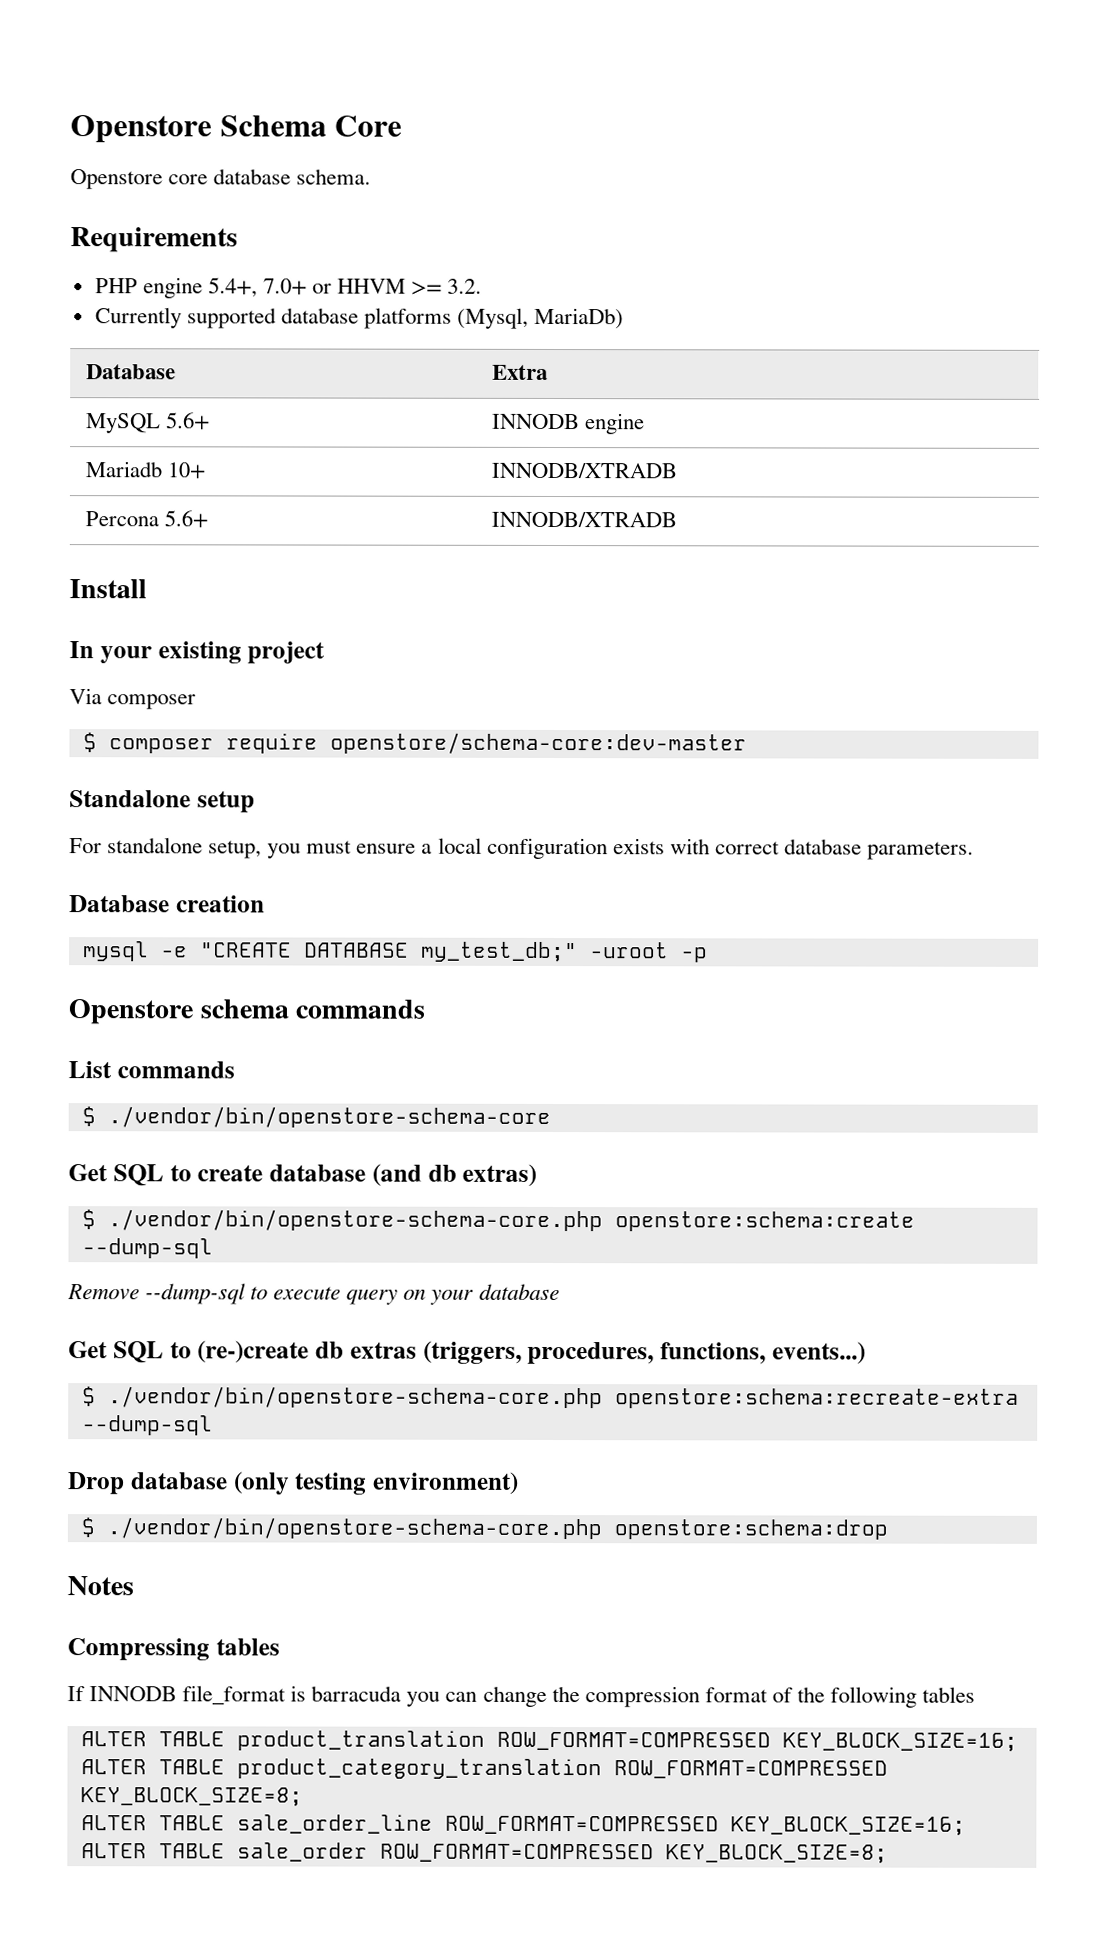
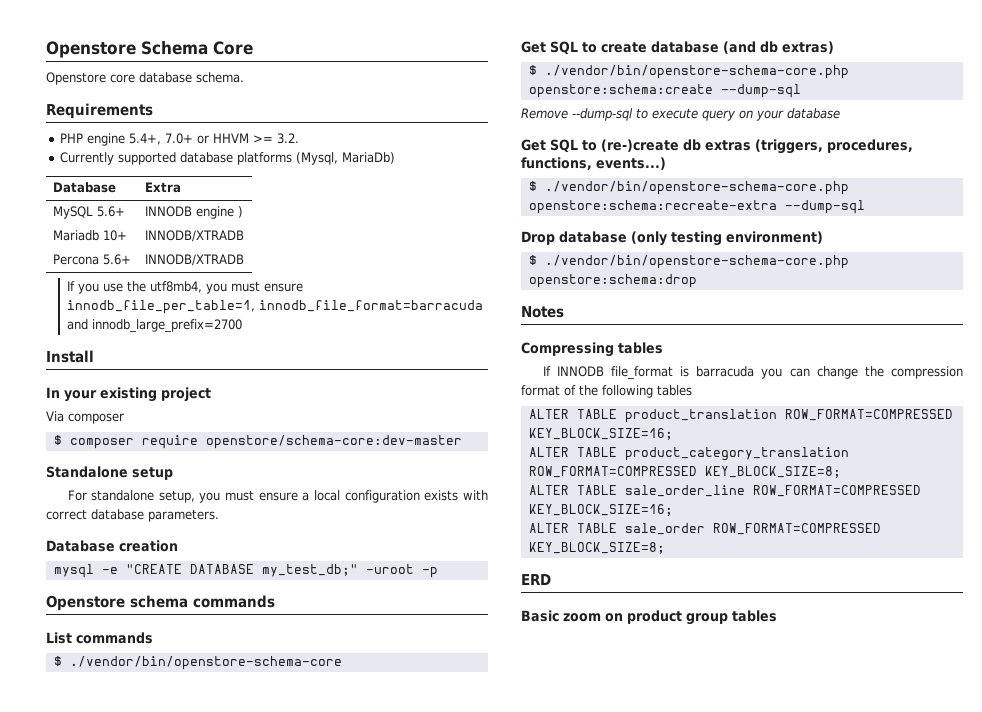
(646, 424) none -> [237,206,243,218] )
(678, 519) none -> [67,281,304,294] [67,300,484,314] [67,319,243,333] // If you use the utf8mb4, you must ensure innodb_file_per_table=1, innodb_file_format=barracuda and innodb_large_prefix=2700
(888, 1854) none -> [521,574,551,585] [521,610,777,625] // ERD // Basic zoom on product group tables

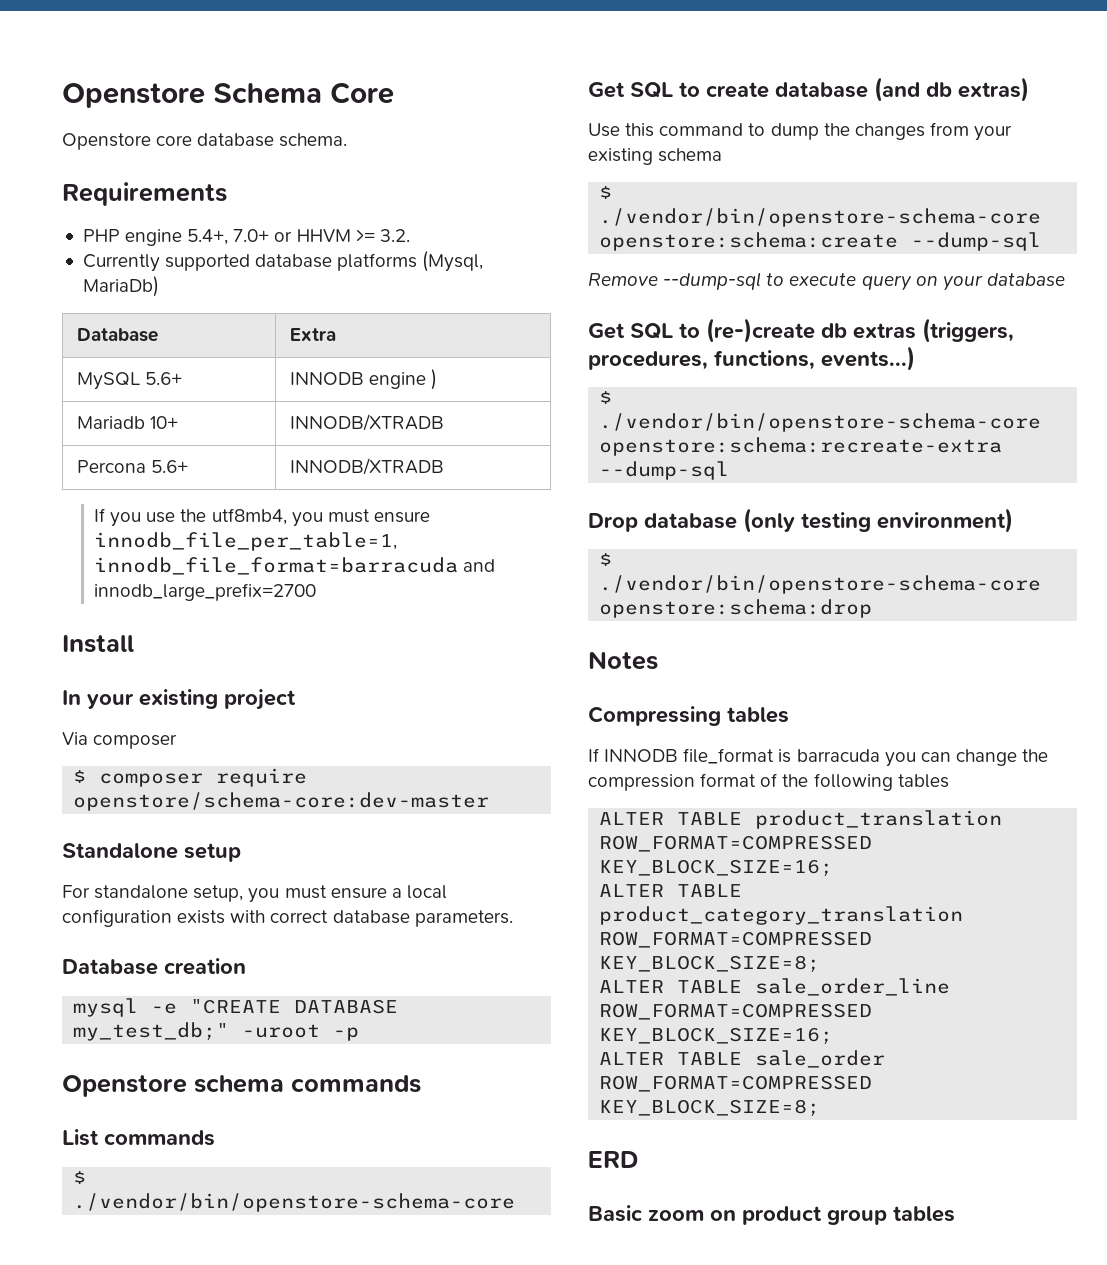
[528,65,849,79] // $ ./vendor/bin/openstore-schema-core.php -> [588,122,1013,141] [588,148,723,165] [599,186,613,199] [599,208,1042,227] // Use this command to dump the changes from your existing schema // $ ./vendor/bin/openstore-schema-core
[544,181,849,195] ./vendor/bin/openstore-schema-core.php -> [599,413,1042,432] ./vendor/bin/openstore-schema-core
[544,255,849,269] ./vendor/bin/openstore-schema-core.php -> [599,575,1042,594] ./vendor/bin/openstore-schema-core

